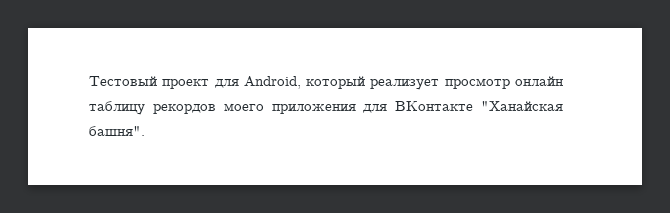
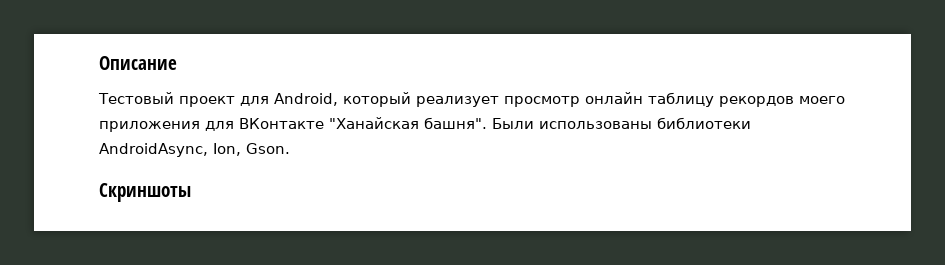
(89, 81) none -> [99,56,177,70] Описание //
(145, 131) none -> [492,117,751,129] [99,143,290,157] [99,183,191,202] Были использованы библиотеки AndroidAsync, Ion, Gson. // Скриншоты

